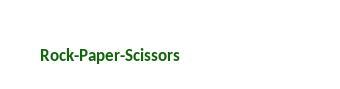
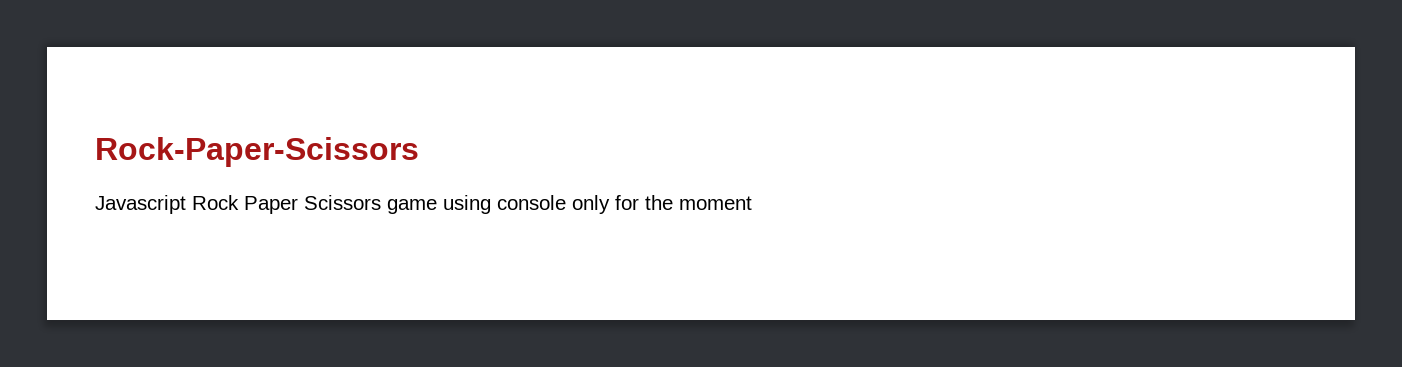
(180, 56) none -> [95,195,752,214] // Javascript Rock Paper Scissors game using console only for the moment

